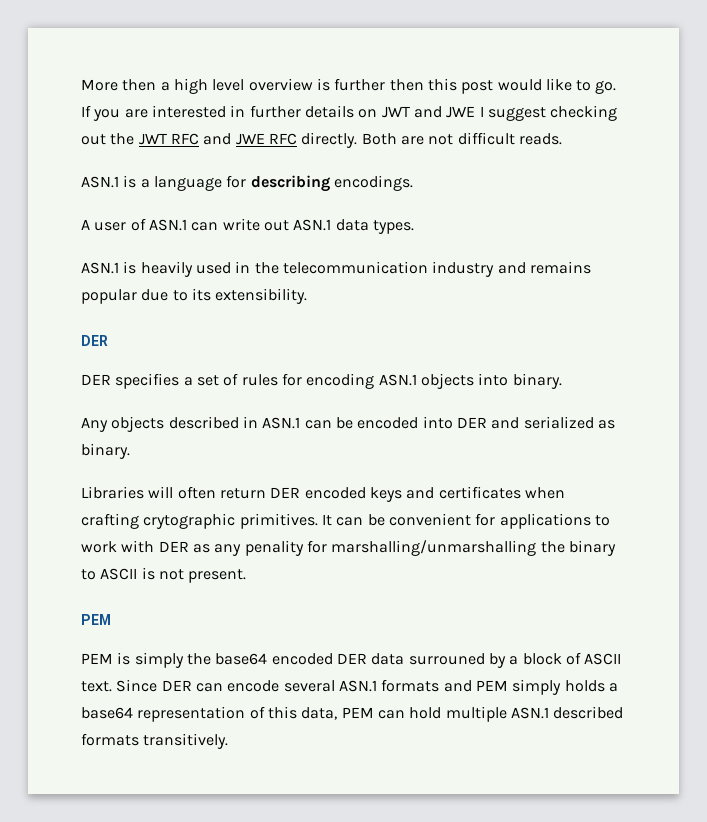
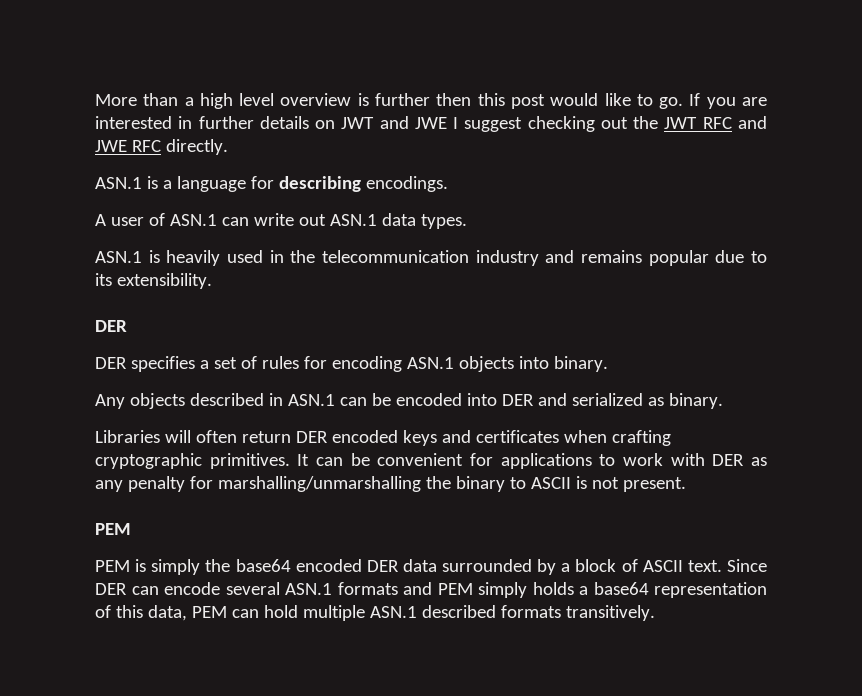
[122,79,157,91] then -> [143,93,179,106] than
[361,132,562,145] Both are not difficult reads. -> (228, 147) none
[143,513,236,529] crytographic -> [95,453,202,469] cryptographic
[244,540,304,556] penality -> [127,476,185,492] penalty
[408,653,485,665] surrouned -> [442,559,533,572] surrounded

